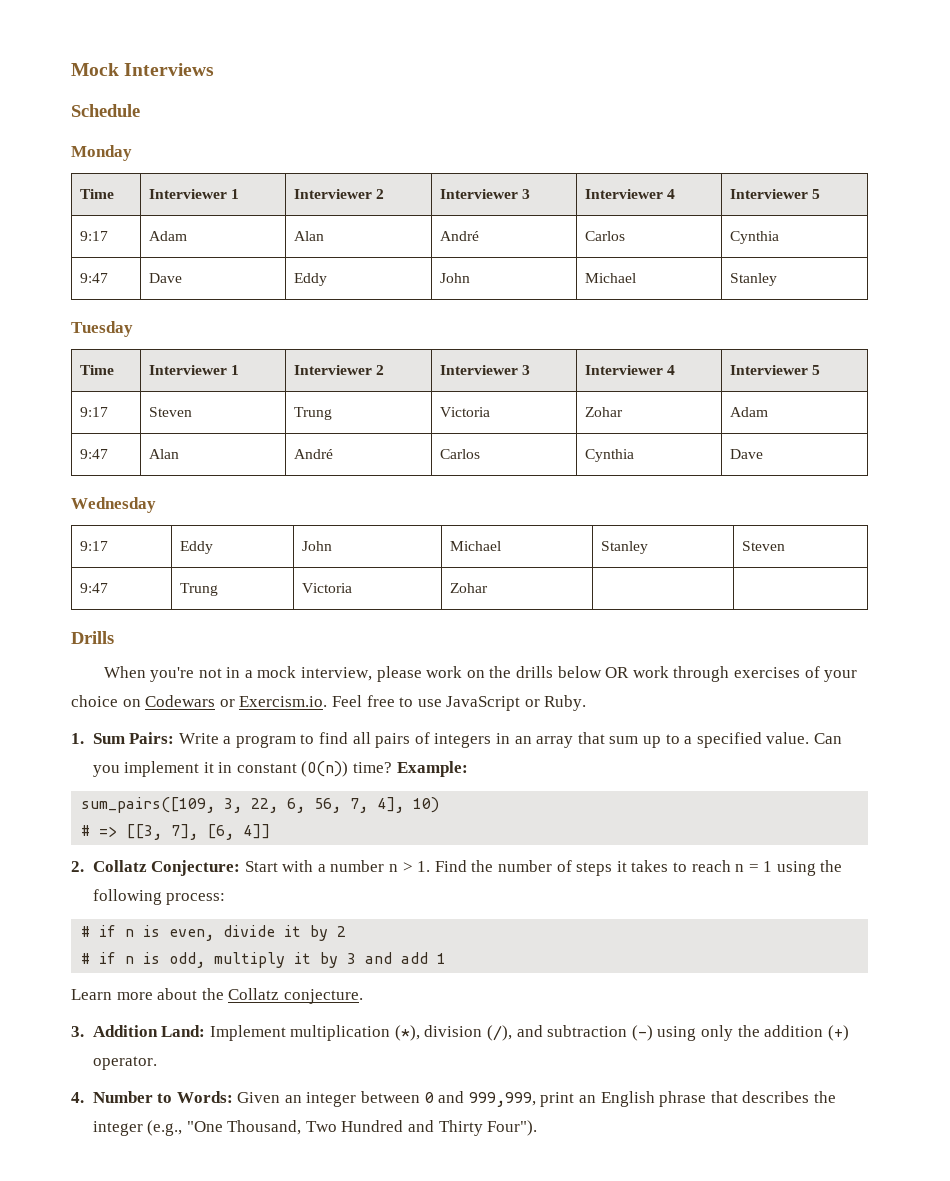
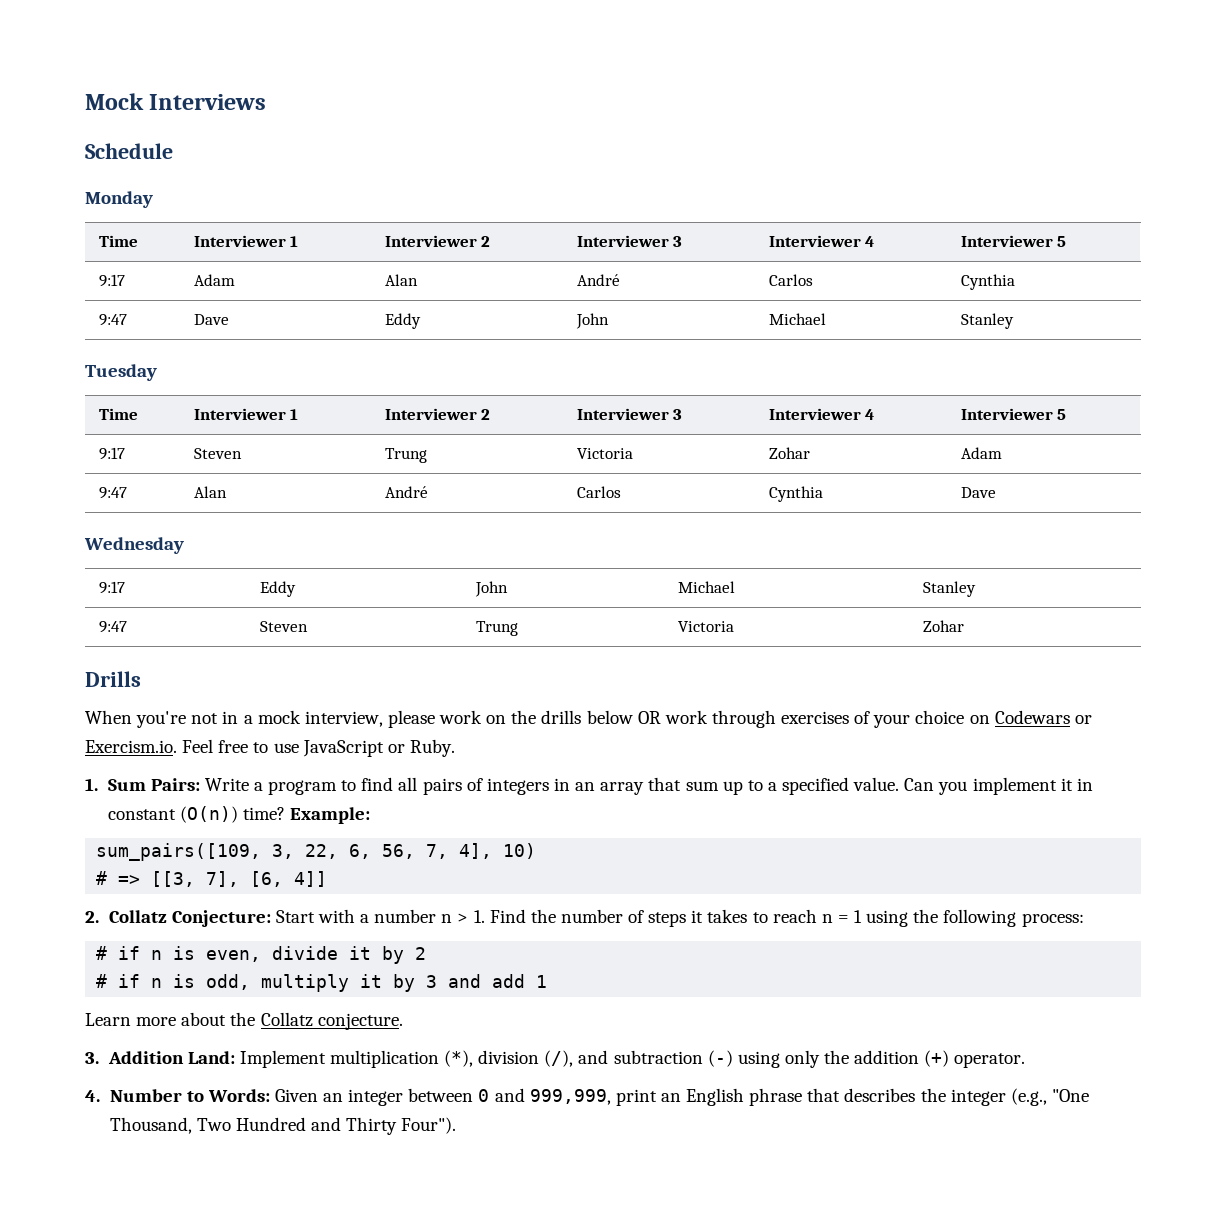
[741,541,785,551] [79,583,108,593] [179,583,218,596] [301,583,352,593] [449,583,488,593] | Steven // 9:47 | Trung | Victoria | Zohar | | -> [98,621,127,633] [259,621,308,632] [475,621,518,636] [677,621,734,632] [922,620,964,632] // 9:47 | Steven | Trung | Victoria | Zohar

